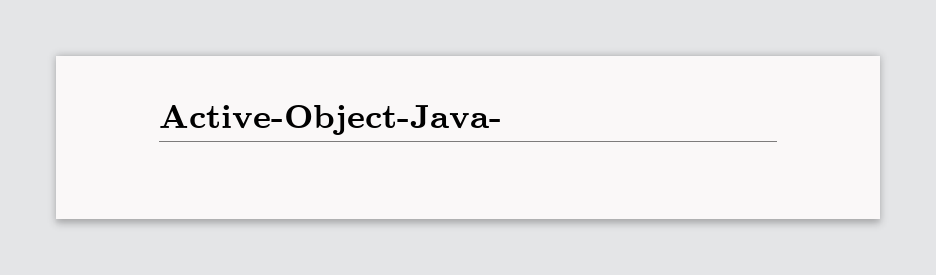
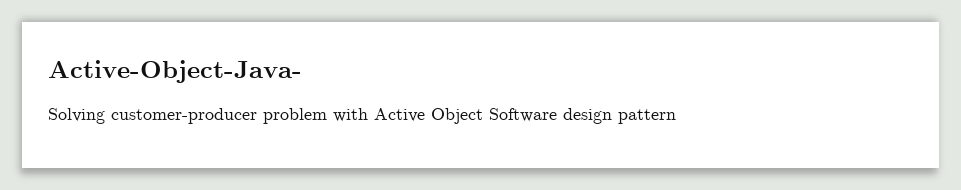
(502, 120) none -> [48,108,676,124] // Solving customer-producer problem with Active Object Software design pattern

